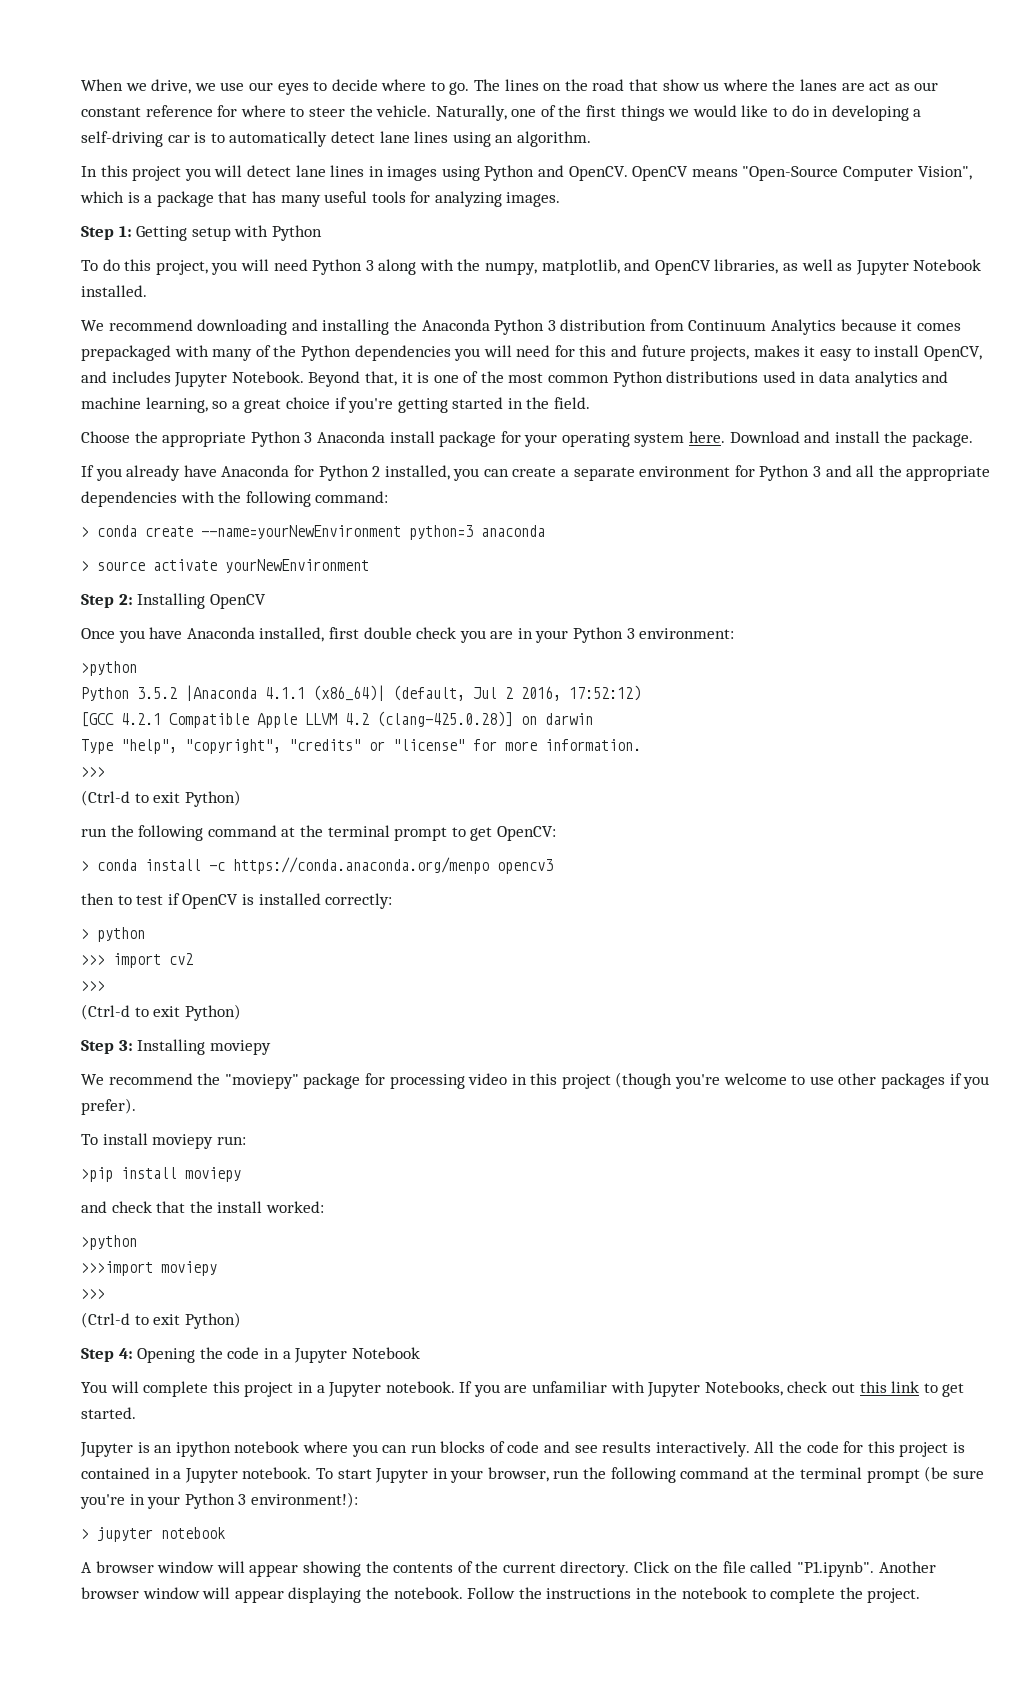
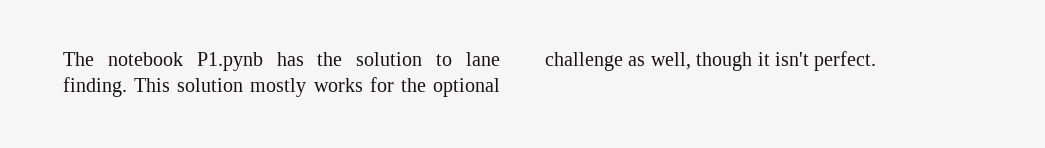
[81,79,939,95] [81,105,922,121] [81,131,591,147] [81,165,972,181] [80,191,561,207] [81,225,322,241] [81,259,982,275] [81,285,147,297] [81,319,961,335] [81,345,982,361] [81,371,949,387] [81,397,591,413] [81,431,974,447] [81,465,991,481] [81,491,389,507] [81,525,545,540] [81,559,369,573] [81,593,266,609] [81,627,735,643] [81,661,137,676] [81,685,641,701] [81,711,593,728] [81,739,641,754] [81,767,105,777] [81,790,241,807] [81,825,556,841] [81,857,553,874] [81,893,393,909] [81,927,145,942] [81,953,193,968] [81,981,105,991] [81,1004,241,1021] [81,1039,271,1055] [81,1072,990,1089] [81,1098,136,1115] [81,1133,246,1149] [81,1167,241,1182] [81,1201,324,1213] [81,1235,137,1250] [81,1261,217,1276] [81,1289,105,1299] [81,1312,241,1329] [81,1347,420,1363] [81,1381,965,1397] [81,1407,136,1419] [80,1441,965,1457] [81,1466,984,1483] [80,1492,358,1509] [81,1527,225,1542] [81,1561,936,1577] [81,1587,921,1603] When we drive, we use our eyes to decide where to go. The lines on the road that show us where the lanes are act as our constant reference for where to steer the vehicle. Naturally, one of the first things we would like to do in developing a self-driving car is to automatically detect lane lines using an algorithm. // In this project you will detect lane lines in images using Python and OpenCV. OpenCV means "Open-Source Computer Vision", which is a package that has many useful tools for analyzing images. // Step 1: Getting setup with Python // To do this project, you will need Python 3 along with the numpy, matplotlib, and OpenCV libraries, as well as Jupyter Notebook installed. // We recommend downloading and installing the Anaconda Python 3 distribution from Continuum Analytics because it comes prepackaged with many of the Python dependencies you will need for this and future projects, makes it easy to install OpenCV, and includes Jupyter Notebook. Beyond that, it is one of the most common Python distributions used in data analytics and machine learning, so a great choice if you're getting started in the field. // Choose the appropriate Python 3 Anaconda install package for your operating system here. Download and install the package. // If you already have Anaconda for Python 2 installed, you can create a separate environment for Python 3 and all the appropriate dependencies with the following command: // > conda create --name=yourNewEnvironment python=3 anaconda // > source activate yourNewEnvironment // Step 2: Installing OpenCV // Once you have Anaconda installed, first double check you are in your Python 3 environment: // >python // Python 3.5.2 |Anaconda 4.1.1 (x86_64)| (default, Jul 2 2016, 17:52:12) // [GCC 4.2.1 Compatible Apple LLVM 4.2 (clang-425.0.28)] on darwin // Type "help", "copyright", "credits" or "license" for more information. // >>> // (Ctrl-d to exit Python) // run the following command at the terminal prompt to get OpenCV: // > conda install -c https://conda.anaconda.org/menpo opencv3 // then to test if OpenCV is installed correctly: // > python // >>> import cv2 // >>> // (Ctrl-d to exit Python) // Step 3: Installing moviepy // We recommend the "moviepy" package for processing video in this project (though you're welcome to use other packages if you prefer). // To install moviepy run: // >pip install moviepy // and check that the install worked: // >python // >>>import moviepy // >>> // (Ctrl-d to exit Python) // Step 4: Opening the code in a Jupyter Notebook // You will complete this project in a Jupyter notebook. If you are unfamiliar with Jupyter Notebooks, check out this link to get started. // Jupyter is an ipython notebook where you can run blocks of code and see results interactively. All the code for this project is contained in a Jupyter notebook. To start Jupyter in your browser, run the following command at the terminal prompt (be sure you're in your Python 3 environment!): // > jupyter notebook // A browser window will appear showing the contents of the current directory. Click on the file called "P1.ipynb". Another browser window will appear displaying the notebook. Follow the instructions in the notebook to complete the project. -> [63,52,500,71] [63,77,501,97] [545,51,877,71] The notebook P1.pynb has the solution to lane finding. This solution mostly works for the optional challenge as well, though it isn't perfect.

